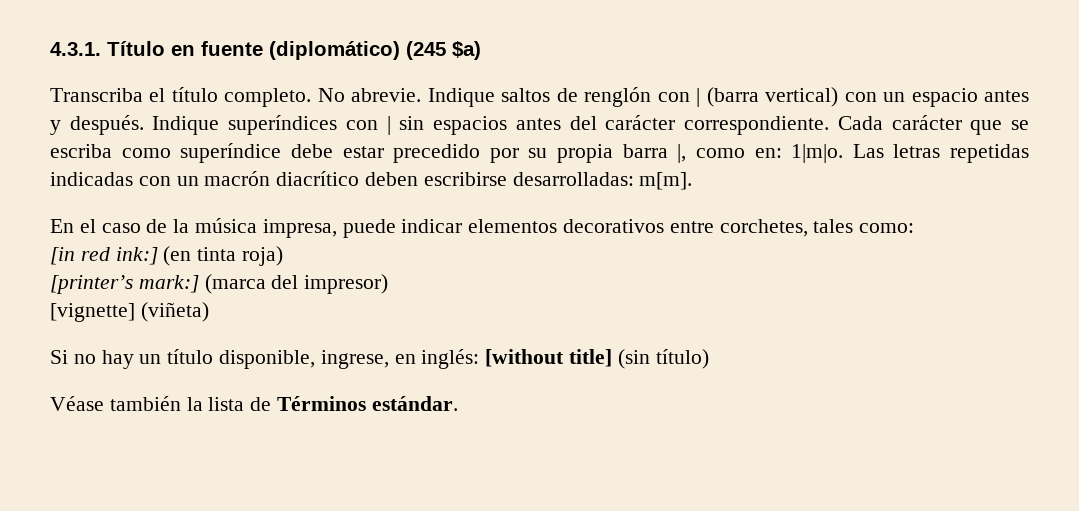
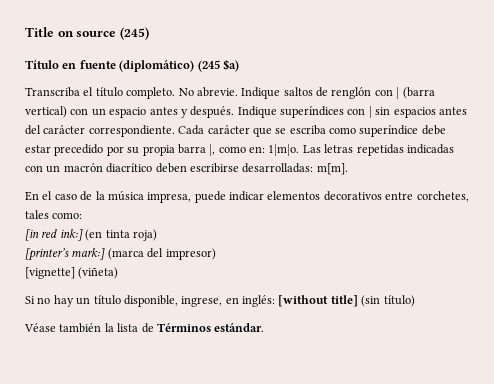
[50,42,101,56] 4.3.1. -> [25,27,149,40] Title on source (245) //

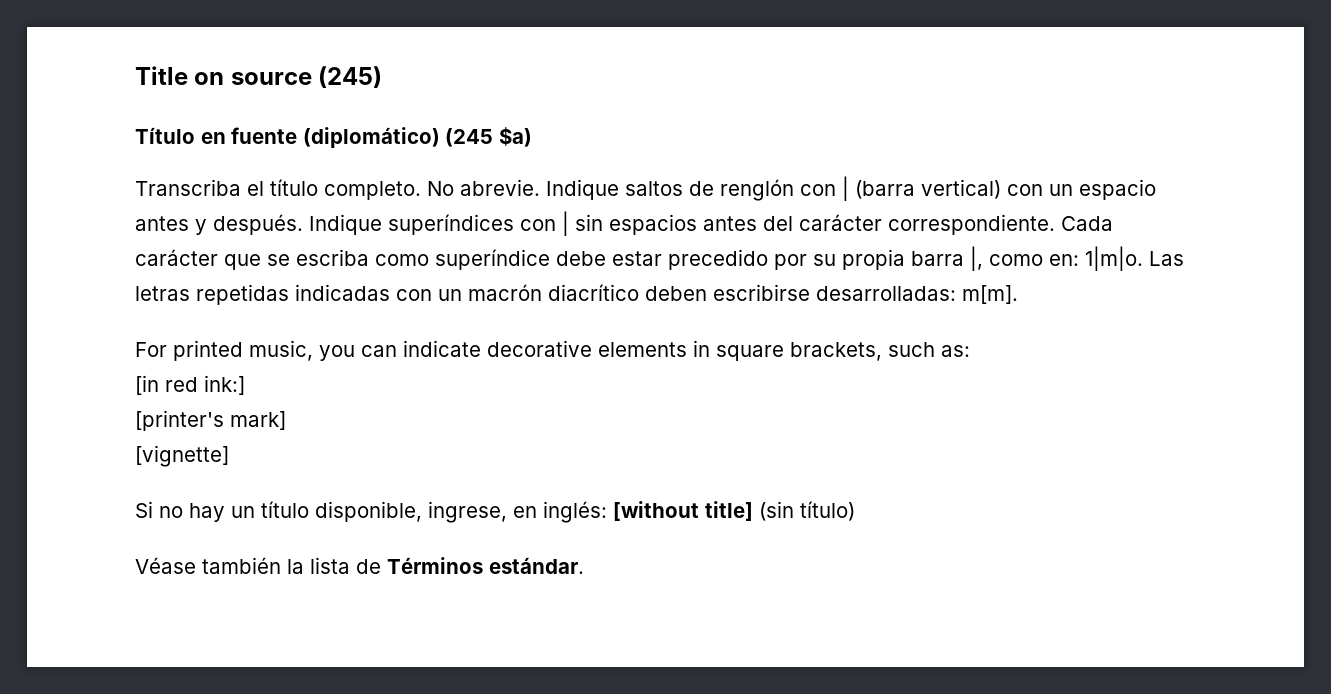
[25,190,469,203] [25,210,83,219] [25,229,157,241] [25,248,216,261] En el caso de la música impresa, puede indicar elementos decorativos entre corchetes, tales como: // [in red ink:] (en tinta roja) // [printer’s mark:] (marca del impresor) -> [135,340,970,361] [135,375,245,395] [135,410,286,431] For printed music, you can indicate decorative elements in square brackets, such as: // [in red ink:] // [printer's mark]
[78,267,119,279] (viñeta) -> (229, 456) none

